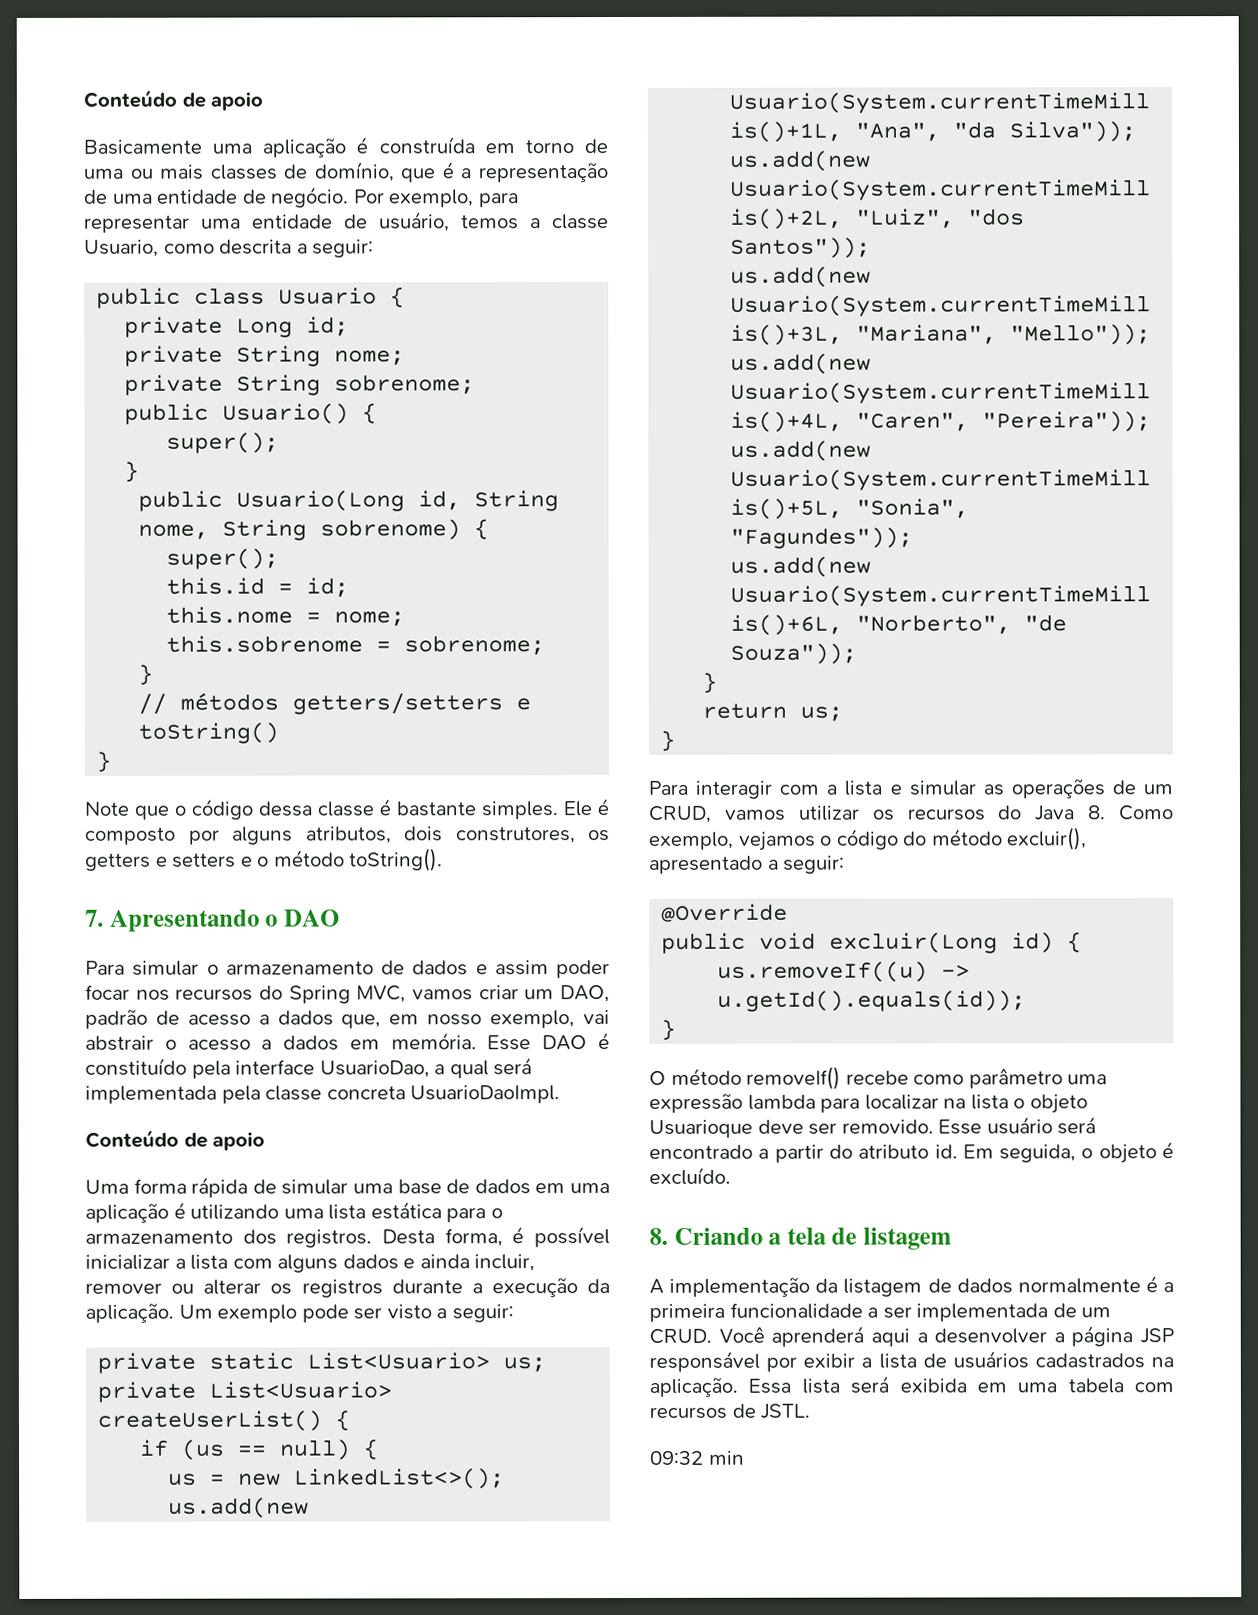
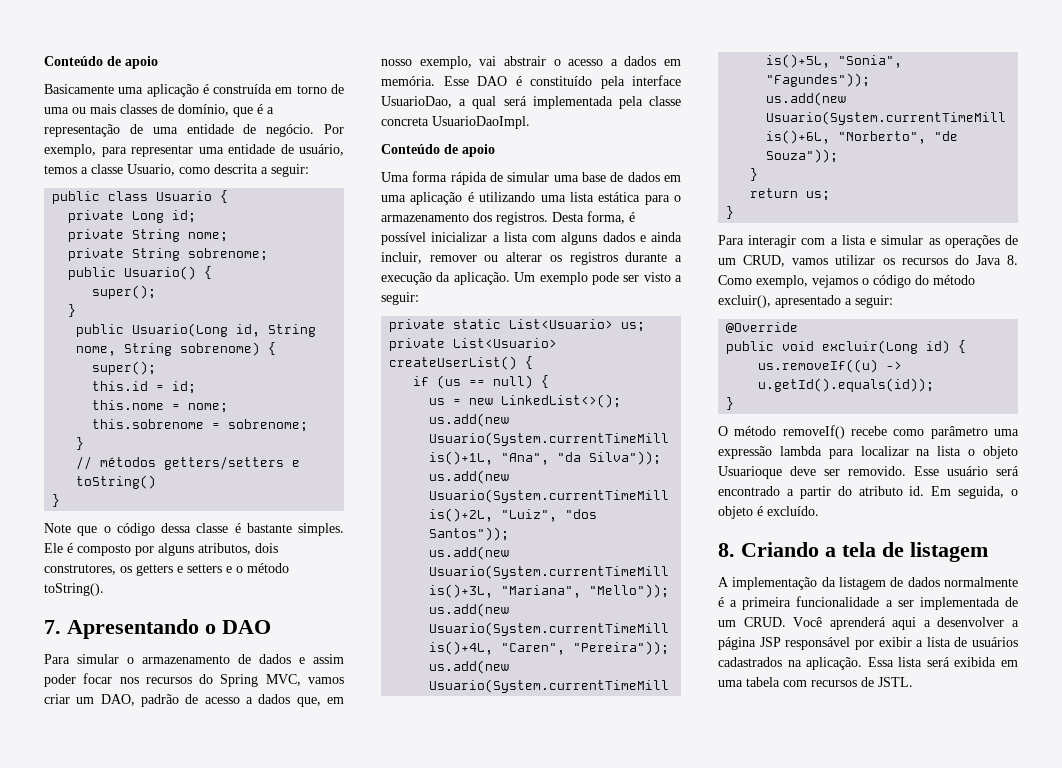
[650,1450,745,1465] // 09:32 min -> (913, 682) none

